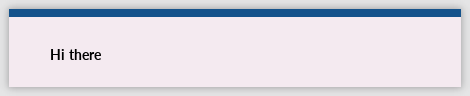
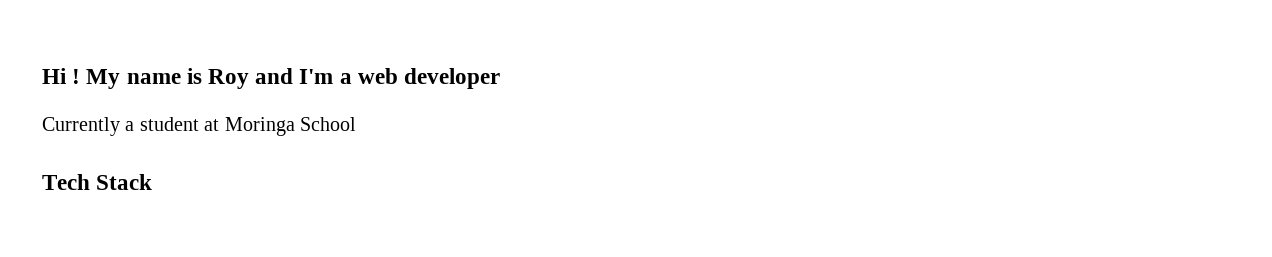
[68,49,102,60] there -> [72,68,501,89] [42,117,356,136] [42,174,153,190] ! My name is Roy and I'm a web developer // Currently a student at Moringa School // Tech Stack

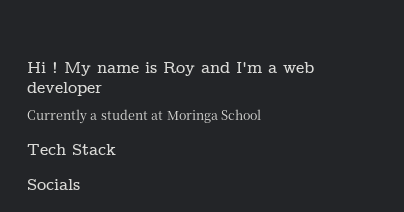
(153, 182) none -> [27,179,80,190] // Socials

